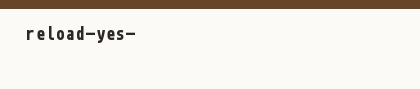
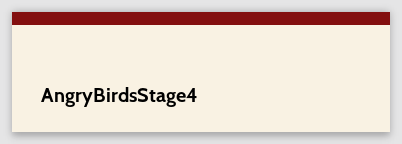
[25,26,135,43] reload-yes- -> [41,87,198,107] AngryBirdsStage4

